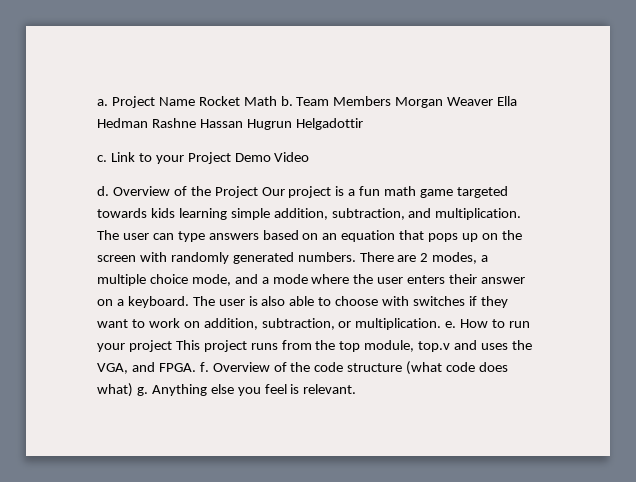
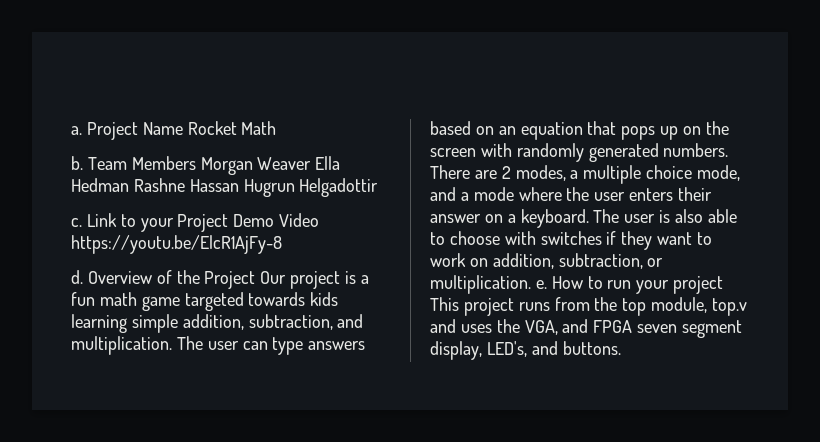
(277, 101) none -> (277, 128) //
(310, 157) none -> [71,235,282,254] https://youtu.be/ElcR1AjFy-8
[158,361,509,375] [97,383,357,397] FPGA. f. Overview of the code structure (what code does what) g. Anything else you feel is relevant. -> [593,320,743,338] [430,341,621,360] FPGA seven segment display, LED's, and buttons.

